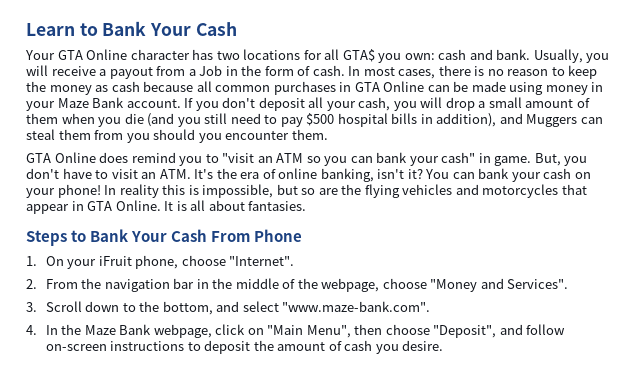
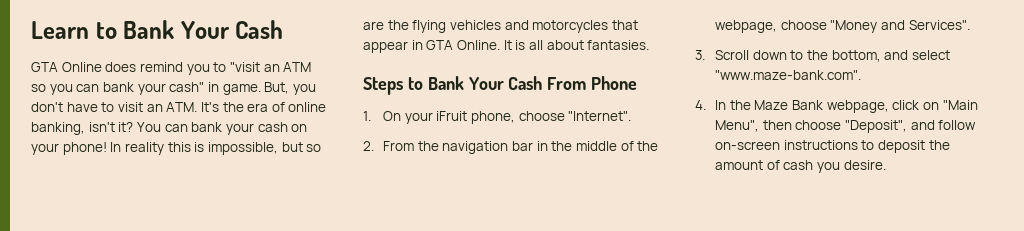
[25,49,610,63] [26,65,598,79] [26,81,604,95] [26,97,590,111] [26,113,603,127] [26,129,328,143] // Your GTA Online character has two locations for all GTA$ you own: cash and bank. Usually, you will receive a payout from a Job in the form of cash. In most cases, there is no reason to keep the money as cash because all common purchases in GTA Online can be made using money in your Maze Bank account. If you don't deposit all your cash, you will drop a small amount of them when you die (and you still need to pay $500 hospital bills in addition), and Muggers can steal them from you should you encounter them. -> (284, 29) none

